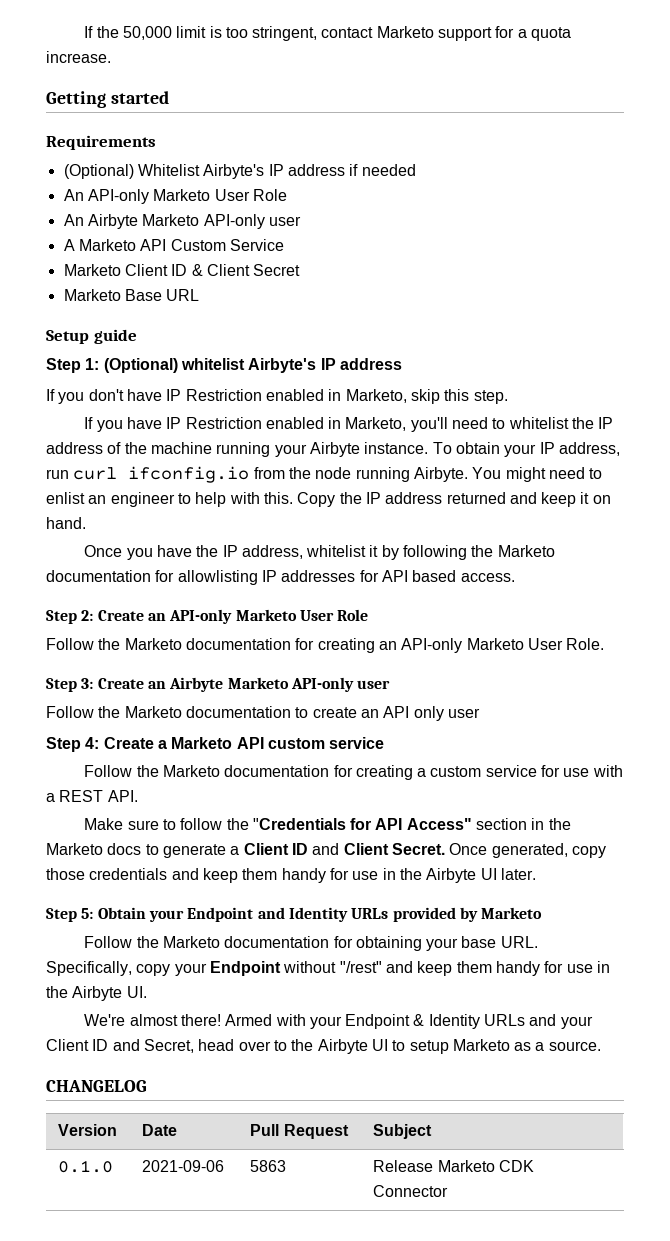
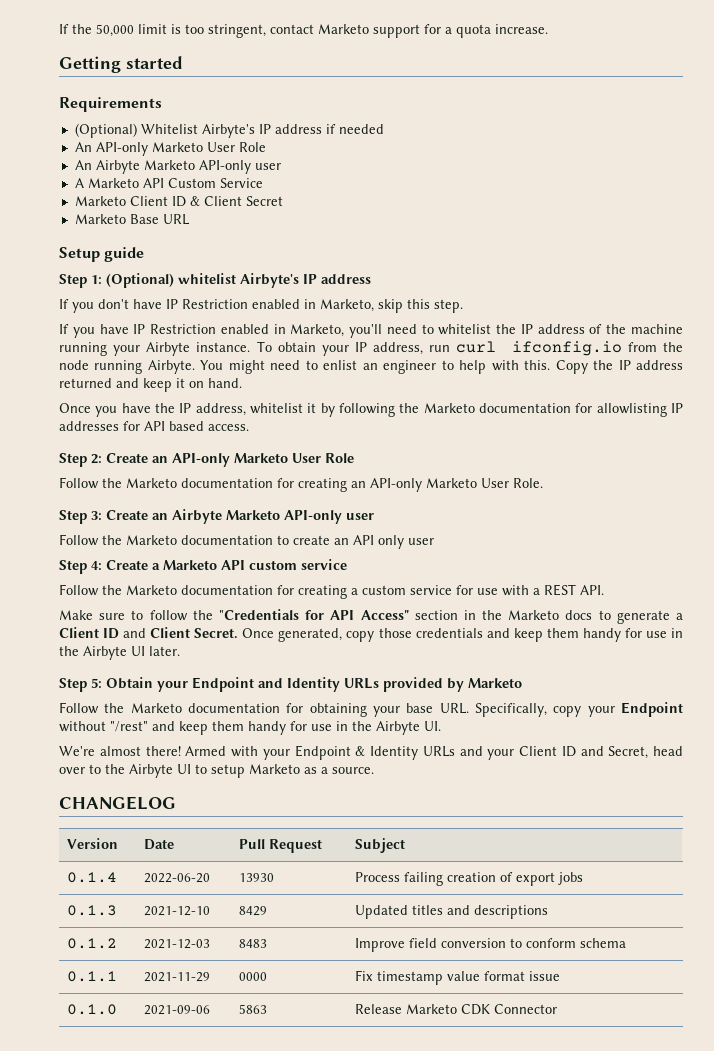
(433, 1131) none -> [67,872,118,883] [144,873,211,883] [239,873,275,882] [355,872,584,886] [67,905,118,916] [144,906,211,916] [239,906,268,916] [355,905,549,919] [67,938,118,949] [144,939,211,949] [239,939,268,948] [355,938,627,952] [67,971,118,982] [144,972,211,982] [239,972,268,981] [355,970,561,985] // 0.1.4 | 2022-06-20 | 13930 | Process failing creation of export jobs // 0.1.3 | 2021-12-10 | 8429 | Updated titles and descriptions // 0.1.2 | 2021-12-03 | 8483 | Improve field conversion to conform schema // 0.1.1 | 2021-11-29 | 0000 | Fix timestamp value format issue

